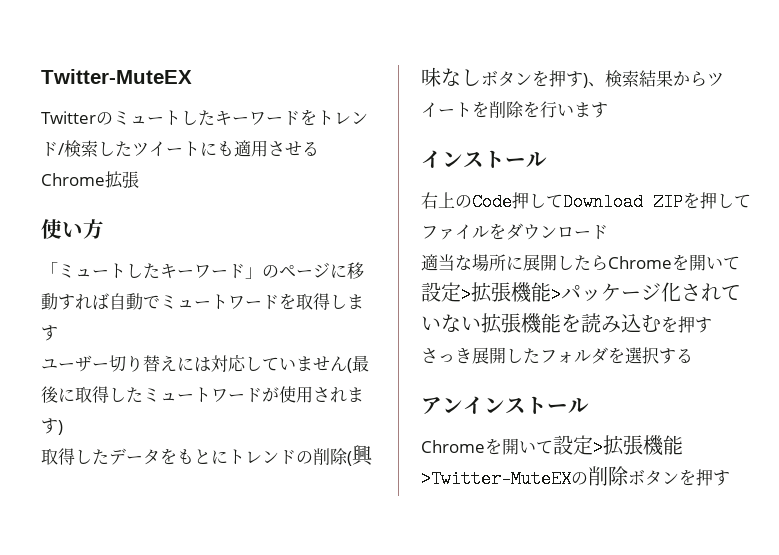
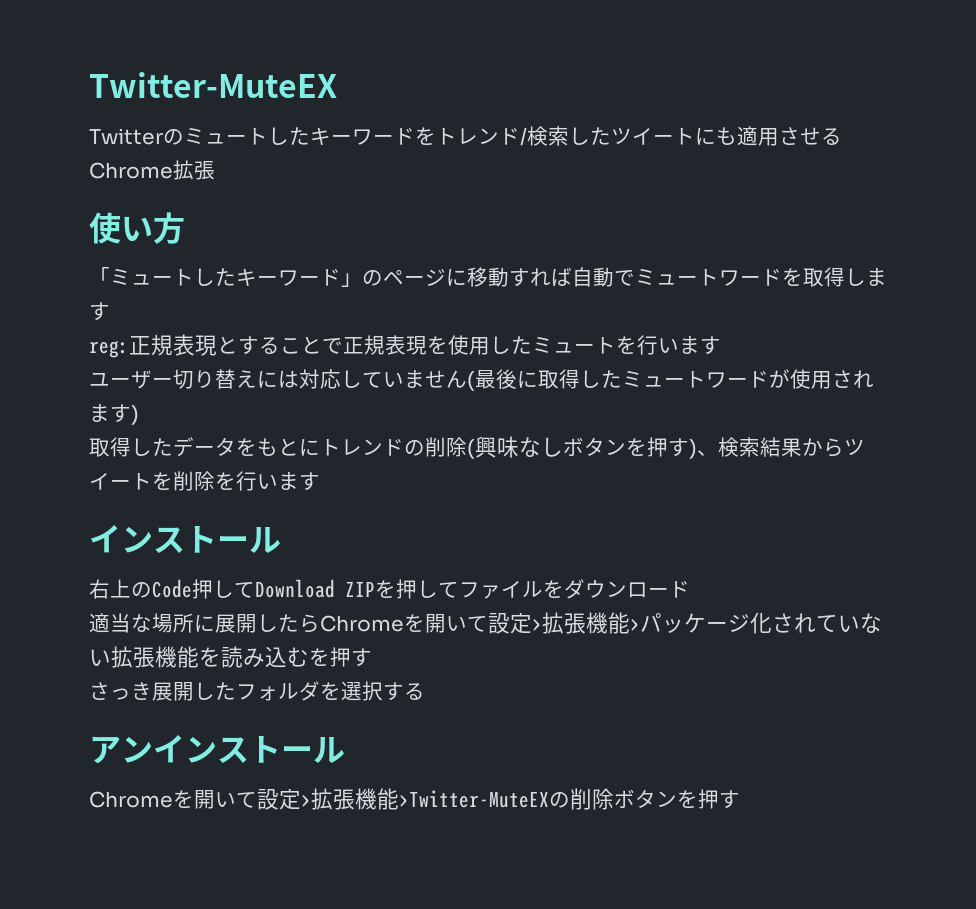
(58, 333) none -> [89,334,721,358] // reg:正規表現とすることで正規表現を使用したミュートを行います

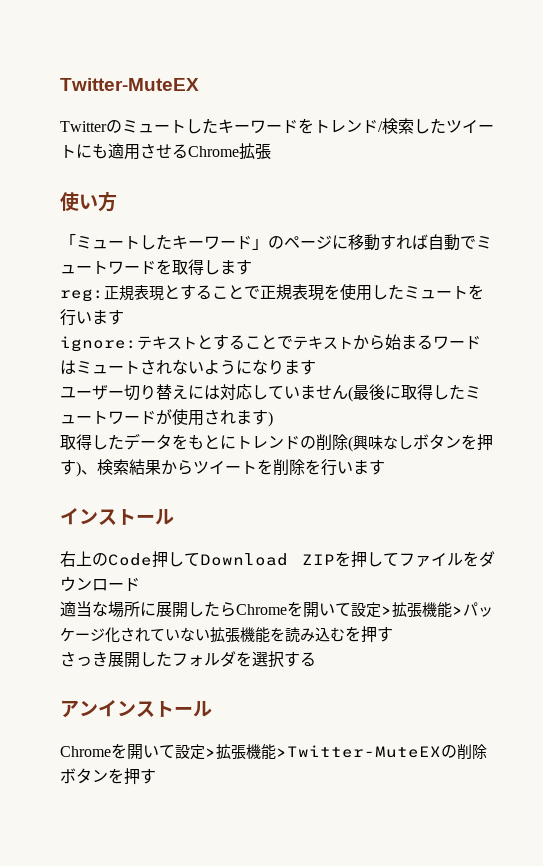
(721, 345) none -> [60,334,481,352] [60,359,316,375] // ignore:テキストとすることでテキストから始まるワードはミュートされないようになります

